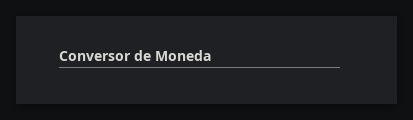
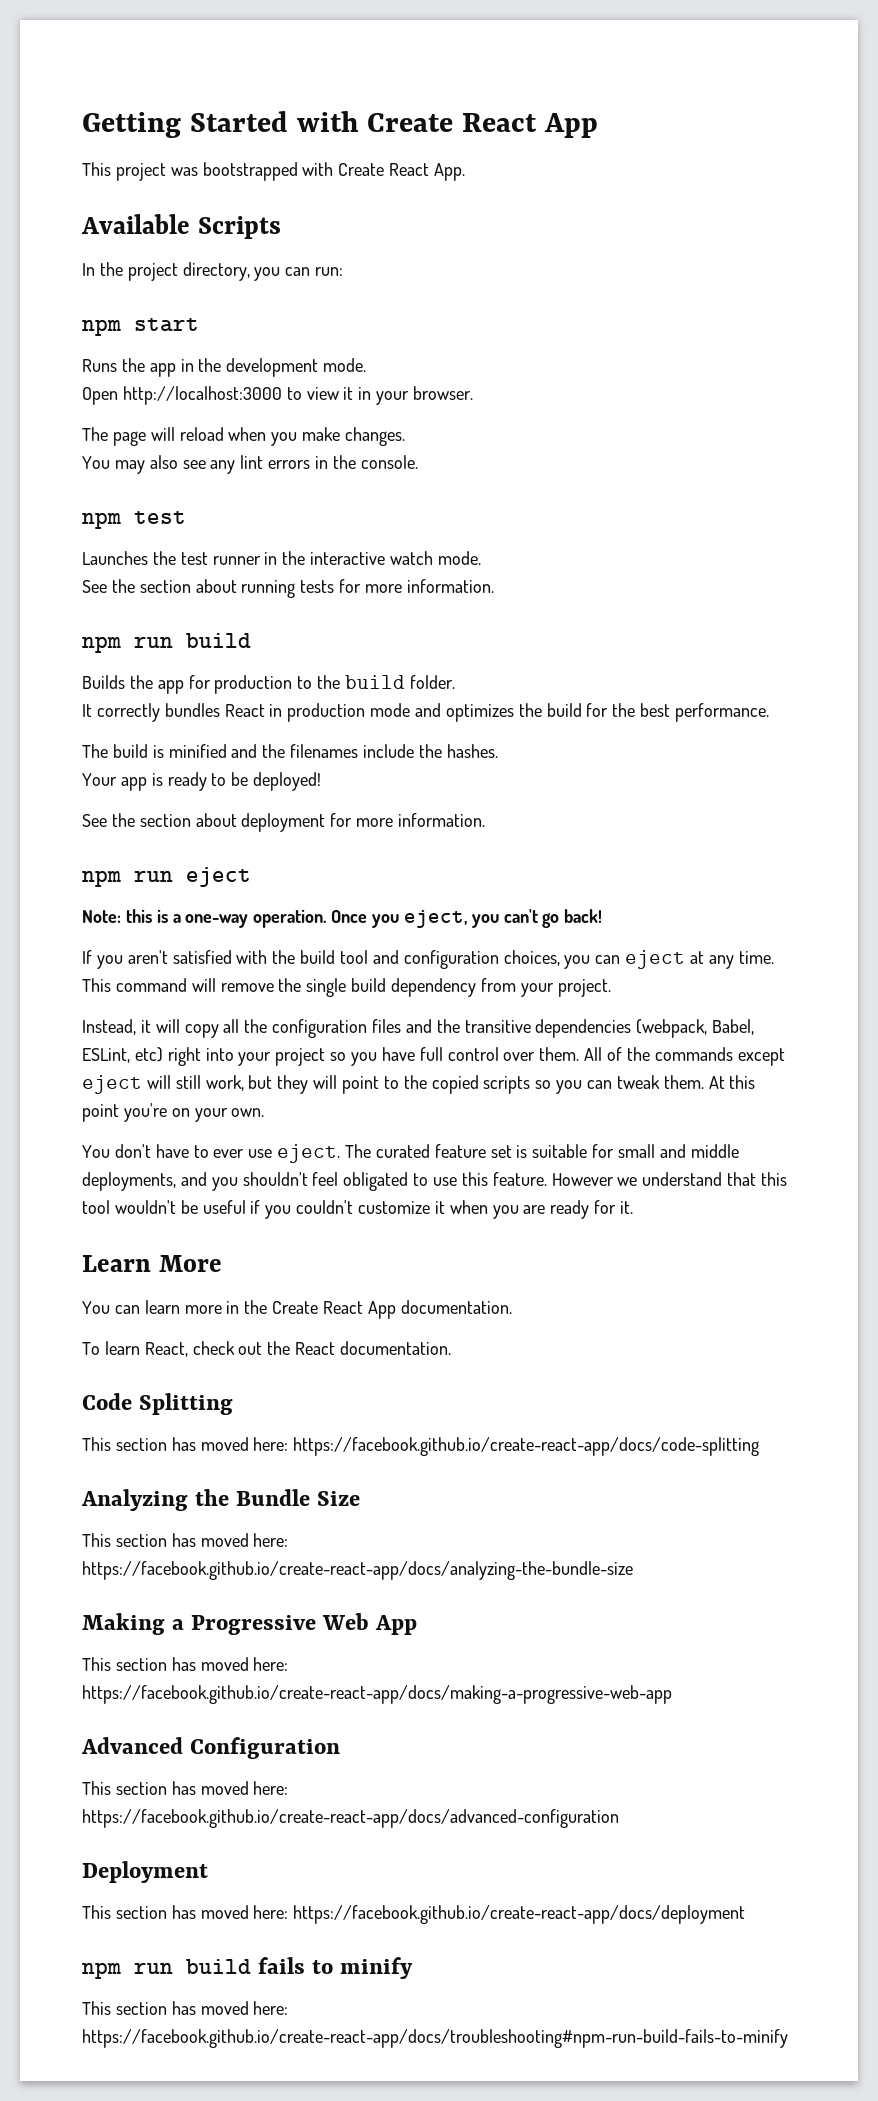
[59,50,211,61] Conversor de Moneda -> [82,111,598,138] [82,162,466,181] [81,214,281,239] [82,262,344,281] [82,318,199,336] [82,358,367,377] [82,386,473,405] [82,427,406,446] [82,455,418,474] [82,511,186,529] [82,551,481,565] [82,579,494,598] [82,633,251,653] [82,675,455,694] [82,703,770,722] [82,744,498,758] [82,772,322,791] [82,813,486,832] [82,867,251,887] [82,909,603,928] [82,950,774,969] [82,978,611,997] [82,1019,755,1038] [82,1047,785,1066] [82,1075,756,1094] [82,1103,265,1122] [82,1144,739,1163] [82,1172,788,1191] [82,1200,634,1219] [82,1255,222,1272] [82,1300,512,1319] [82,1341,452,1357] [82,1393,234,1415] [82,1437,760,1456] [81,1489,361,1511] [82,1533,289,1547] [82,1561,633,1580] [82,1613,418,1635] [82,1657,289,1671] [82,1685,672,1704] [81,1737,341,1759] [82,1781,289,1795] [82,1809,619,1828] [82,1861,208,1883] [82,1905,746,1924] [82,1957,414,1979] [82,2001,289,2015] [82,2029,788,2048] Getting Started with Create React App // This project was bootstrapped with Create React App. // Available Scripts // In the project directory, you can run: // npm start // Runs the app in the development mode. // Open http://localhost:3000 to view it in your browser. // The page will reload when you make changes. // You may also see any lint errors in the console. // npm test // Launches the test runner in the interactive watch mode. // See the section about running tests for more information. // npm run build // Builds the app for production to the build folder. // It correctly bundles React in production mode and optimizes the build for the best performance. // The build is minified and the filenames include the hashes. // Your app is ready to be deployed! // See the section about deployment for more information. // npm run eject // Note: this is a one-way operation. Once you eject, you can't go back! // If you aren't satisfied with the build tool and configuration choices, you can eject at any time. This command will remove the single build dependency from your project. // Instead, it will copy all the configuration files and the transitive dependencies (webpack, Babel, ESLint, etc) right into your project so you have full control over them. All of the commands except eject will still work, but they will point to the copied scripts so you can tweak them. At this point you're on your own. // You don't have to ever use eject. The curated feature set is suitable for small and middle deployments, and you shouldn't feel obligated to use this feature. However we understand that this tool wouldn't be useful if you couldn't customize it when you are ready for it. // Learn More // You can learn more in the Create React App documentation. // To learn React, check out the React documentation. // Code Splitting // This section has moved here: https://facebook.github.io/create-react-app/docs/code-splitting // Analyzing the Bundle Size // This section has moved here: https://facebook.github.io/create-react-app/docs/analyzing-the-bundle-size // Making a Progressive Web App // This section has moved here: https://facebook.github.io/create-react-app/docs/making-a-progressive-web-app // Advanced Configuration // This section has moved here: https://facebook.github.io/create-react-app/docs/advanced-configuration // Deployment // This section has moved here: https://facebook.github.io/create-react-app/docs/deployment // npm run build fails to minify // This section has moved here: https://facebook.github.io/create-react-app/docs/troubleshooting#npm-run-build-fails-to-minify

